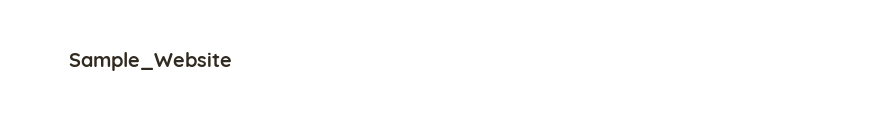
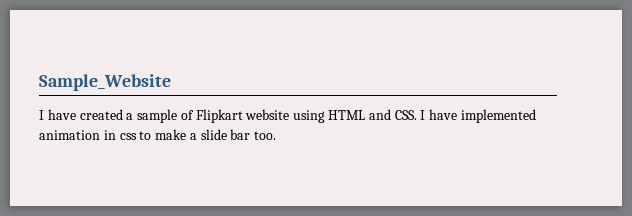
(232, 61) none -> [39,109,536,123] [39,129,277,140] // I have created a sample of Flipkart website using HTML and CSS. I have implemented animation in css to make a slide bar too.

